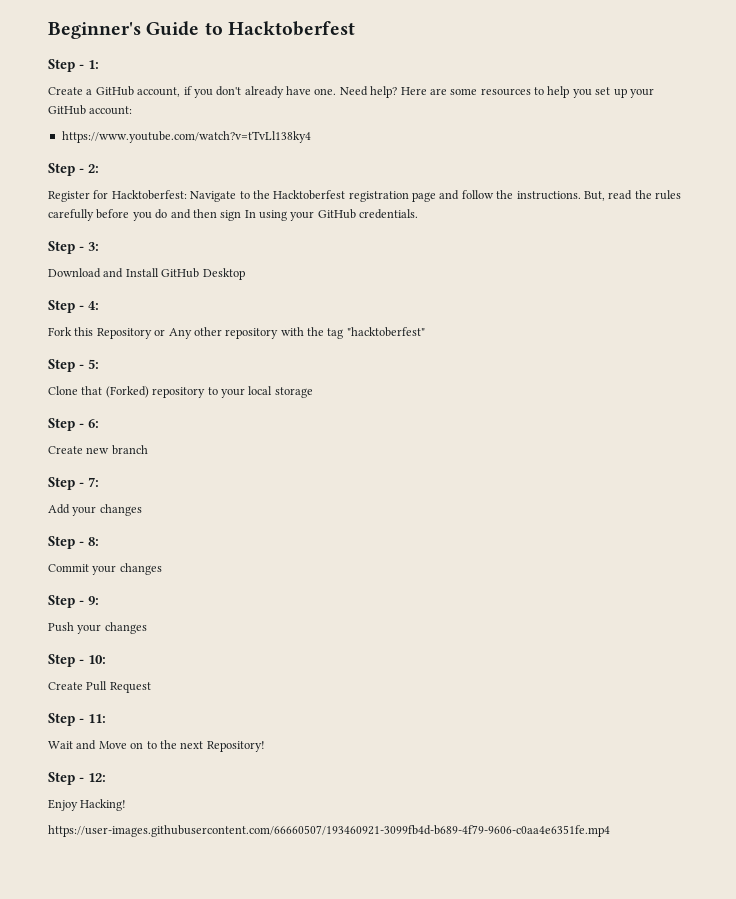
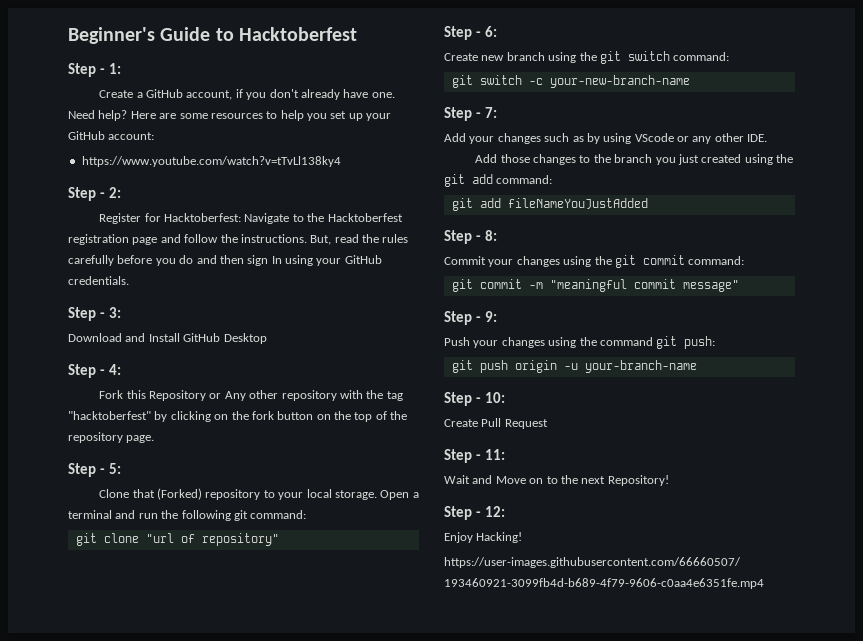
(425, 332) none -> [154,411,408,422] [68,432,155,443] by clicking on the fork button on the top of the repository page.
[274,387,313,398] storage -> [334,490,419,500] [68,510,307,521] [75,533,279,546] storage. Open a terminal and run the following git command: // git clone "url of repository"
(148, 450) none -> [548,51,730,64] [451,75,690,88] using the git switch command: // git switch -c your-new-branch-name
(142, 510) none -> [544,133,768,144] [475,154,794,165] [444,174,553,187] [451,198,648,211] such as by using VScode or any other IDE. // Add those changes to the branch you just created using the git add command: // git add fileNameYouJustAdded
(162, 569) none -> [563,255,745,268] [451,279,739,292] using the git commit command: // git commit -m "meaningful commit message"
(147, 628) none -> [548,336,716,349] [451,360,697,373] using the command git push: // git push origin -u your-branch-name

